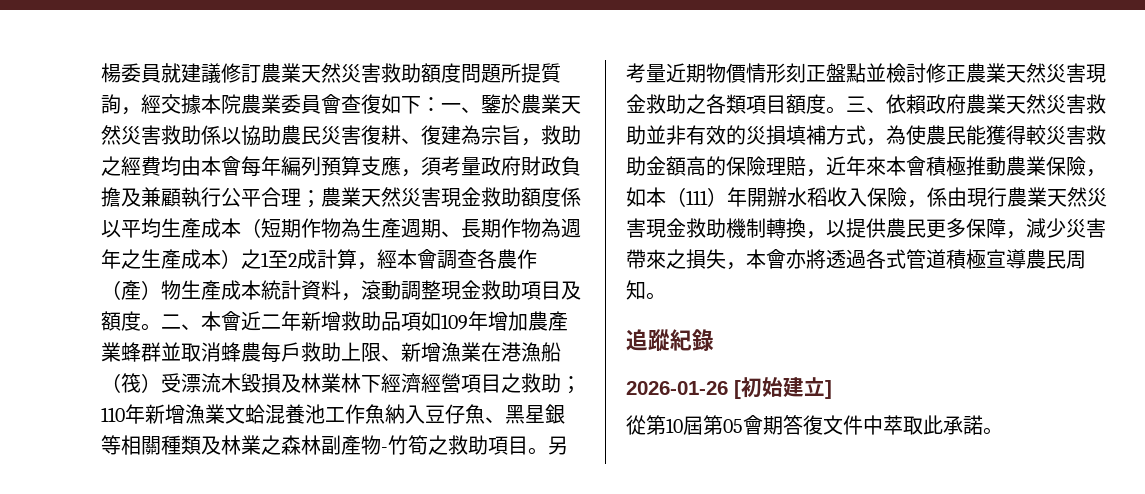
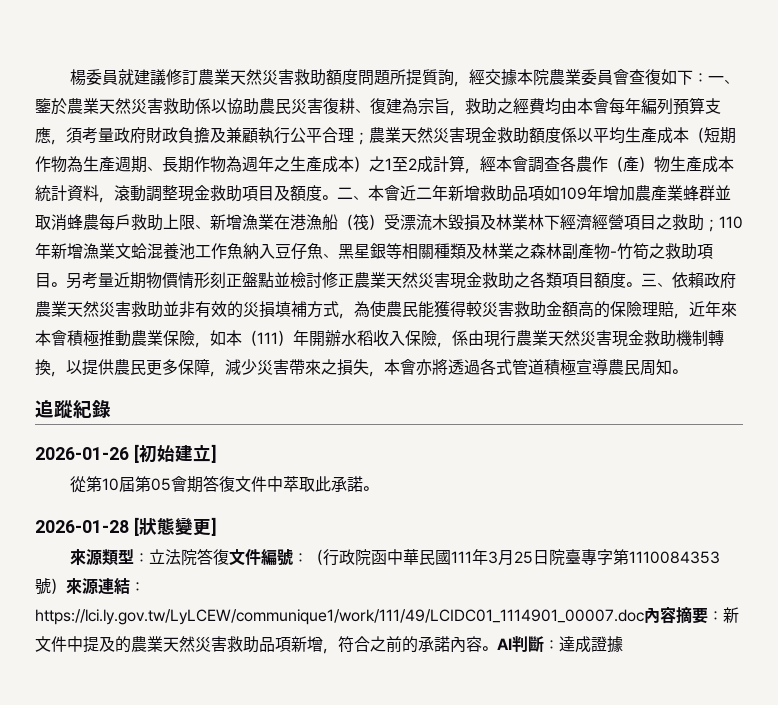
(1003, 431) none -> [35,517,217,536] [70,549,721,566] [35,577,145,595] [35,606,739,625] [35,636,623,654] // 2026-01-28 [狀態變更] // 來源類型：立法院答復文件編號：（行政院函中華民國111年3月25日院臺專字第1110084353號）來源連結：https://lci.ly.gov.tw/LyLCEW/communique1/work/111/49/LCIDC01_1114901_00007.doc內容摘要：新文件中提及的農業天然災害救助品項新增，符合之前的承諾內容。AI判斷：達成證據

